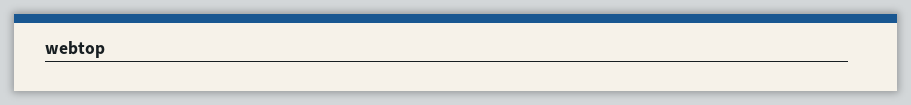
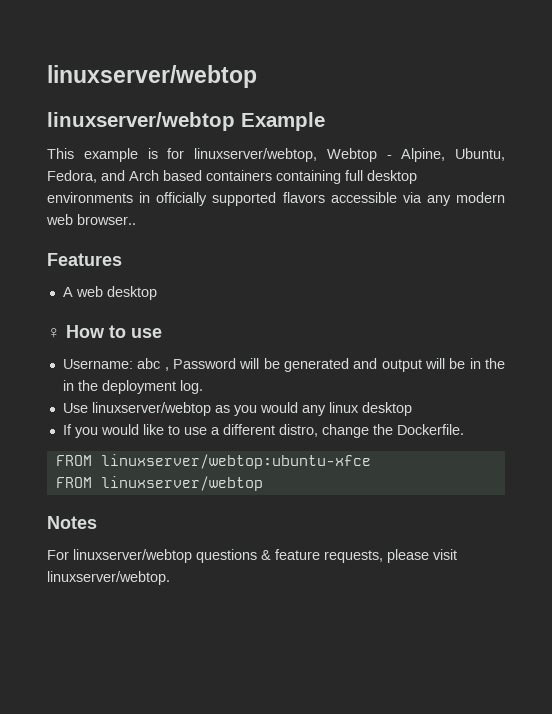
[45,41,105,58] webtop -> [47,65,257,88] [47,112,325,131] [47,148,505,162] [47,170,417,184] [47,192,505,206] [46,214,136,225] [47,253,122,266] [62,286,157,300] [47,325,162,338] [62,358,505,372] [62,380,203,394] [62,402,412,416] [62,424,464,438] [55,454,371,469] [55,476,263,491] [47,516,97,529] [47,549,457,563] [47,571,170,585] linuxserver/webtop // linuxserver/webtop Example // This example is for linuxserver/webtop, Webtop - Alpine, Ubuntu, Fedora, and Arch based containers containing full desktop environments in officially supported flavors accessible via any modern web browser.. // Features // A web desktop // ♀ How to use // Username: abc , Password will be generated and output will be in the in the deployment log. // Use linuxserver/webtop as you would any linux desktop // If you would like to use a different distro, change the Dockerfile. // FROM linuxserver/webtop:ubuntu-xfce // FROM linuxserver/webtop // Notes // For linuxserver/webtop questions & feature requests, please visit linuxserver/webtop.

